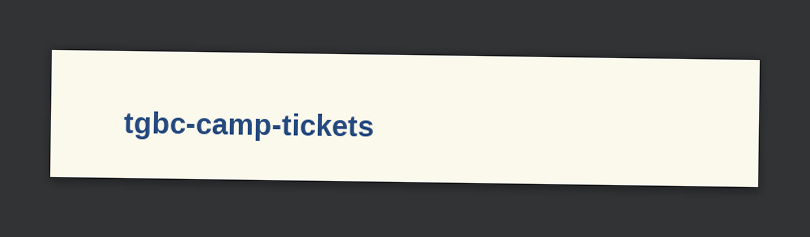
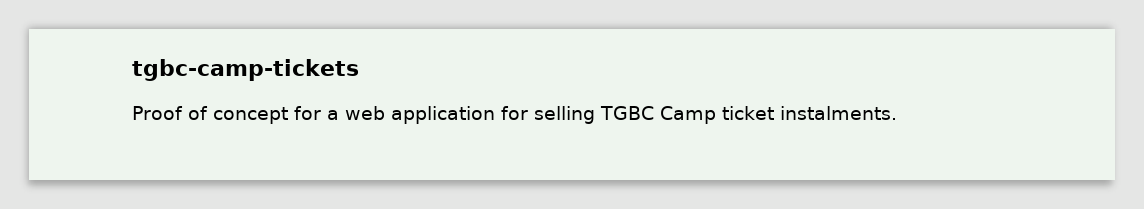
(375, 126) none -> [132,106,897,124] // Proof of concept for a web application for selling TGBC Camp ticket instalments.

